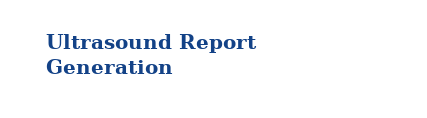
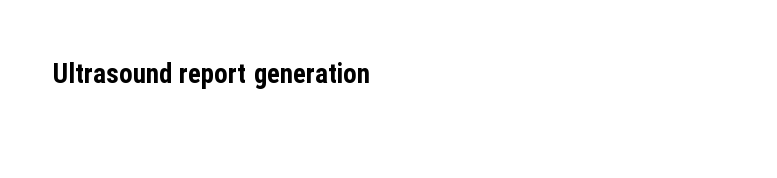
[179,34,257,53] [46,59,173,74] Report Generation -> [179,62,370,89] report generation

